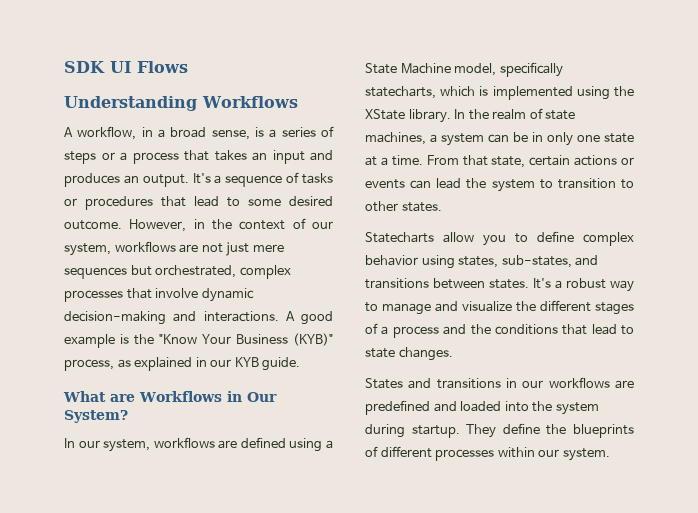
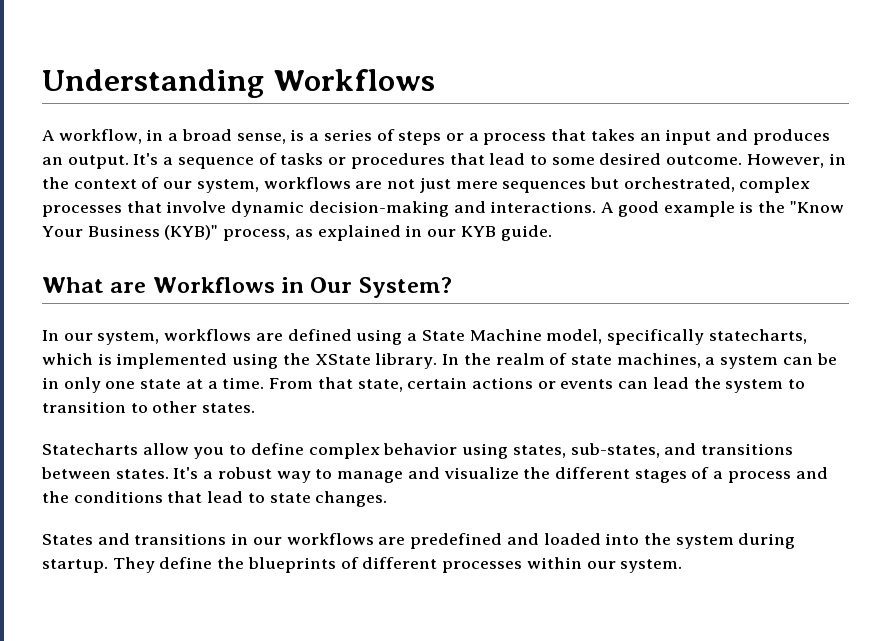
[64,61,188,73] SDK UI Flows // -> (42, 83) none

